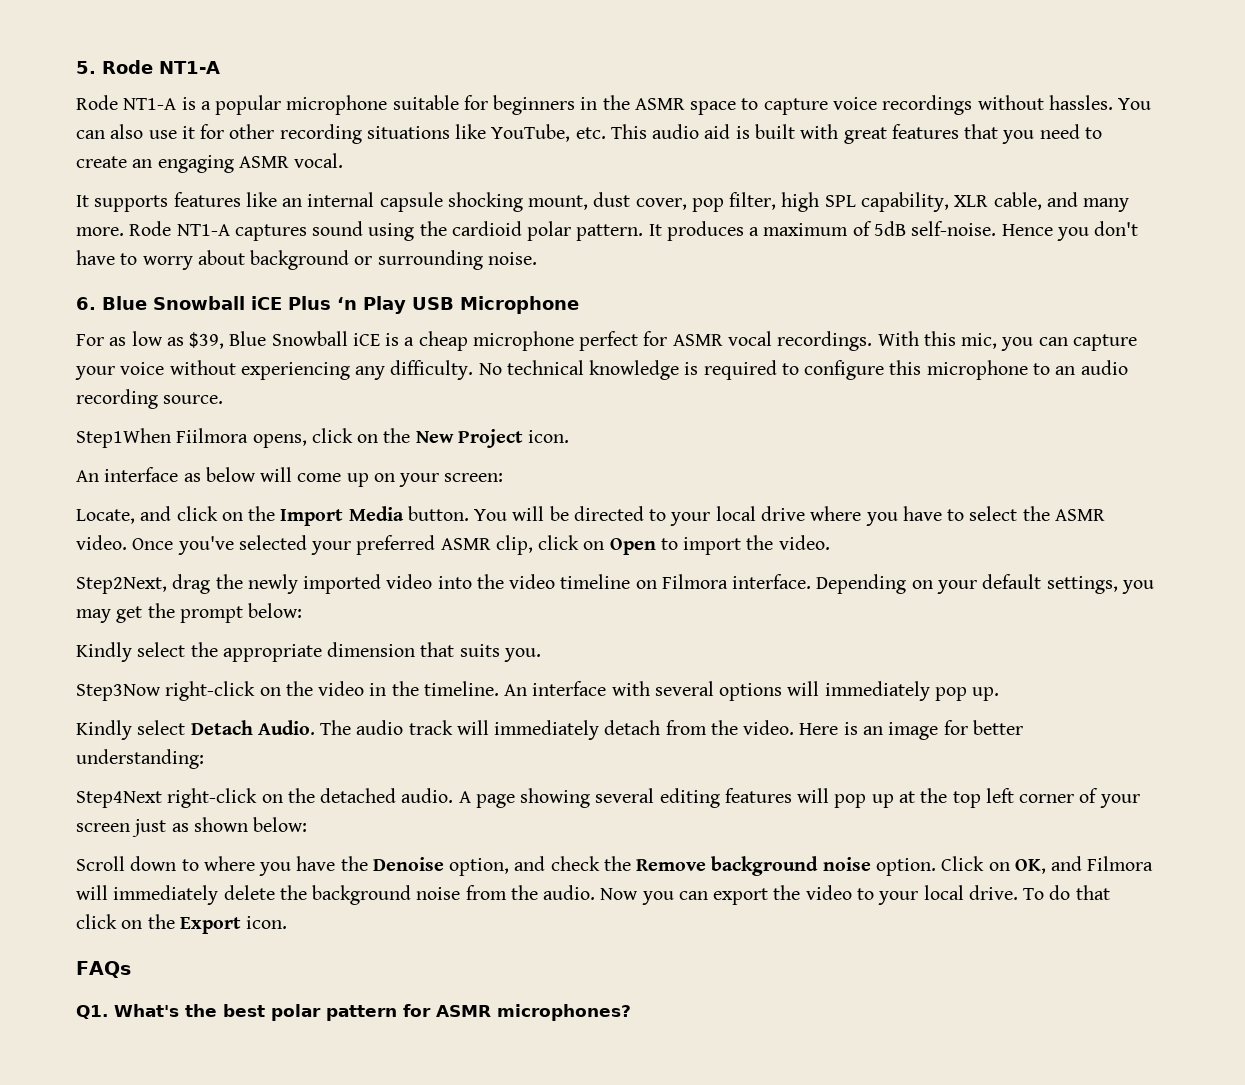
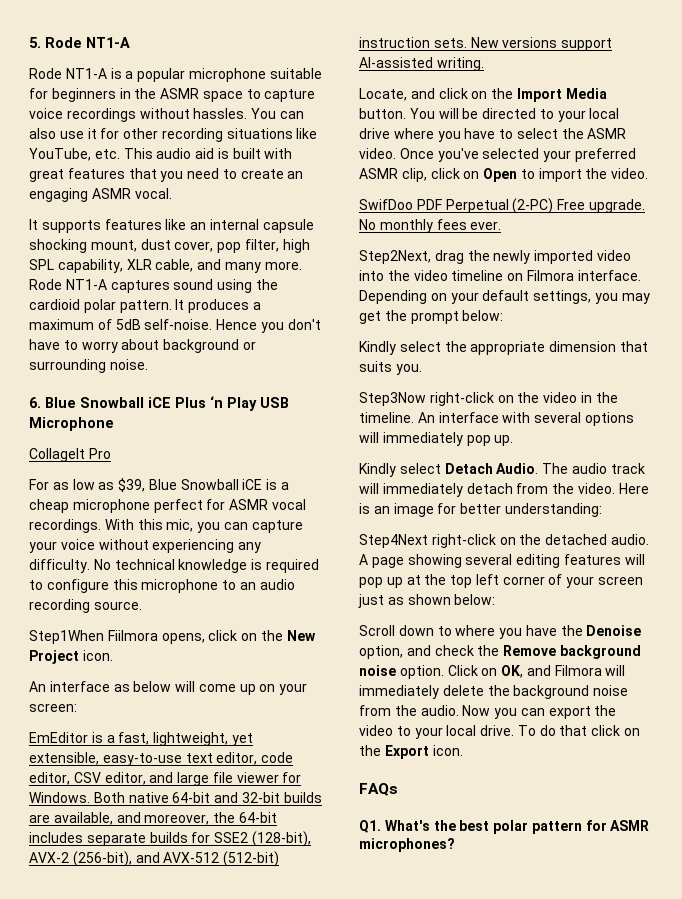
(579, 305) none -> [29,448,111,462] // CollageIt Pro
(504, 477) none -> [29,732,253,746] [29,752,294,766] [29,772,302,786] [29,792,322,803] [29,812,277,825] [29,831,311,847] [29,851,280,867] [359,37,613,51] [359,57,484,71] // EmEditor is a fast, lightweight, yet extensible, easy-to-use text editor, code editor, CSV editor, and large file viewer for Windows. Both native 64-bit and 32-bit builds are available, and moreover, the 64-bit includes separate builds for SSE2 (128-bit), AVX-2 (256-bit), and AVX-512 (512-bit) instruction sets. New versions support AI-assisted writing.
(830, 542) none -> [359,198,645,214] [359,219,502,233] // SwifDoo PDF Perpetual (2-PC) Free upgrade. No monthly fees ever.

